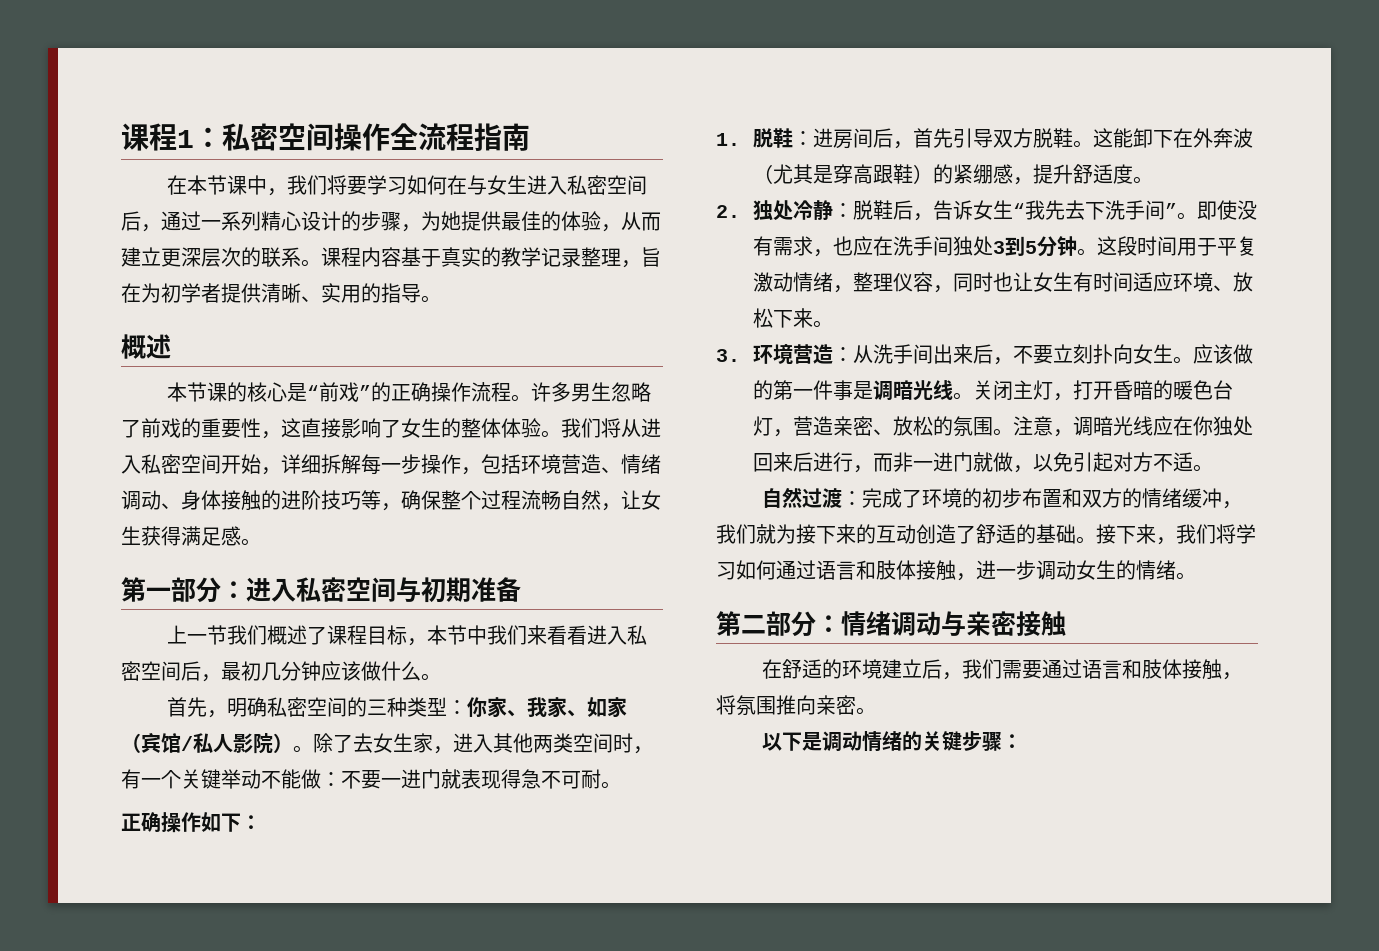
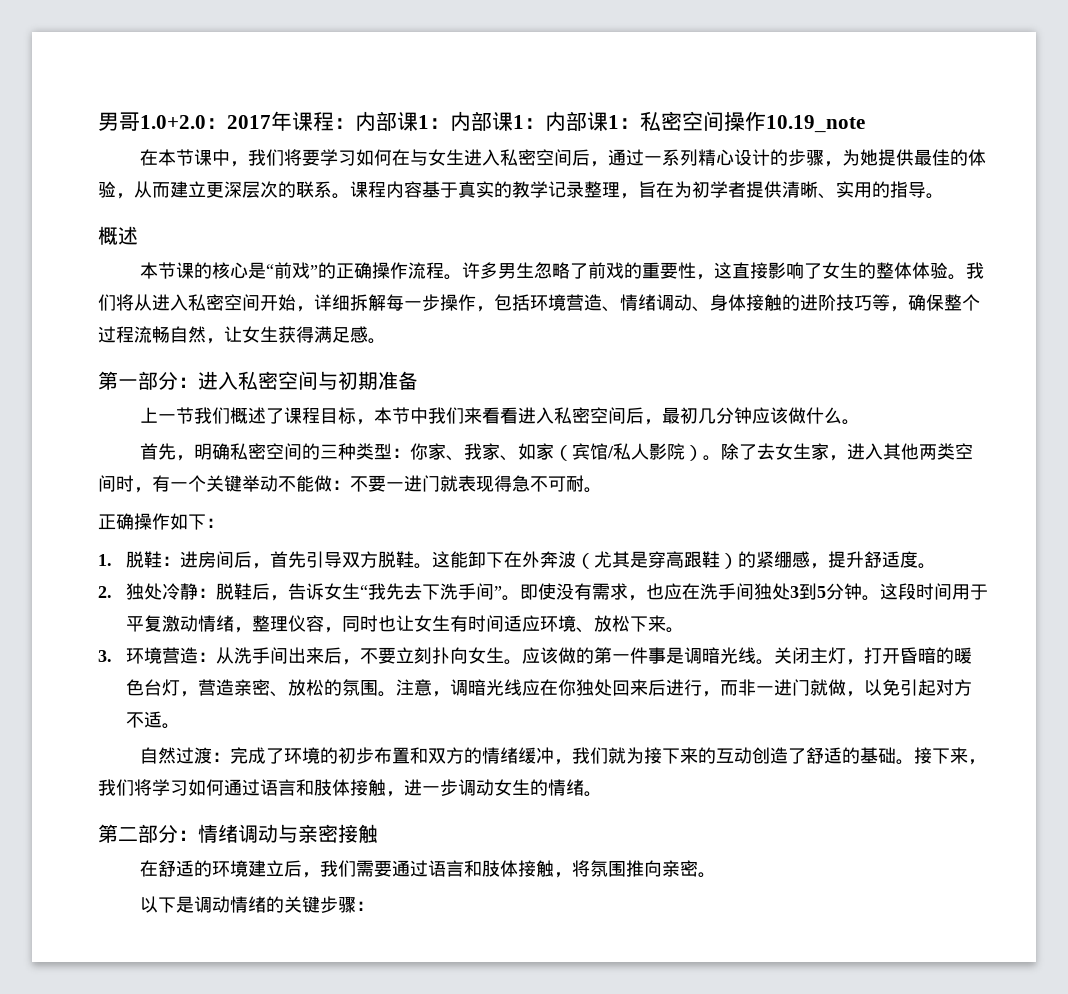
[121,123,177,151] 课程 -> [98,111,608,131] 男哥1.0+2.0：2017年课程：内部课1：内部课1：内部课
[390,123,530,151] 全流程指南 -> [766,115,865,133] 10.19_note

